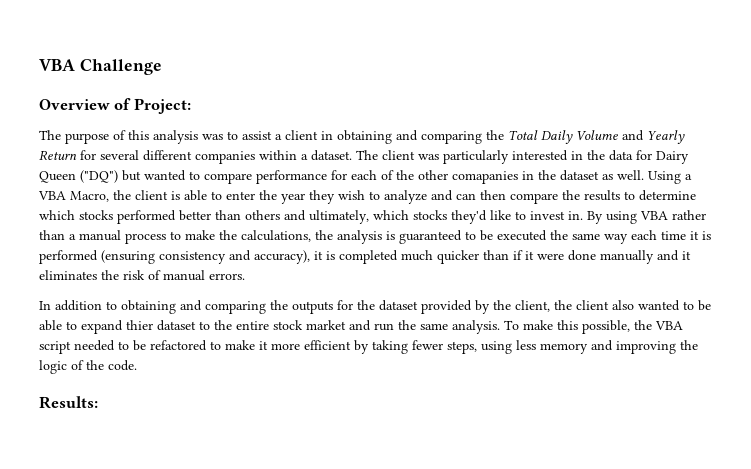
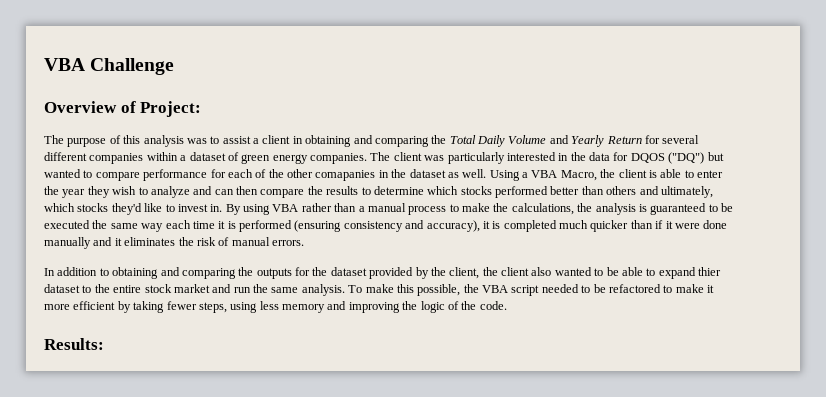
[311,150,352,161] dataset. -> [189,152,367,164] dataset of green energy companies.
[656,151,689,164] [39,171,76,183] Dairy Queen -> [630,153,665,163] DQOS

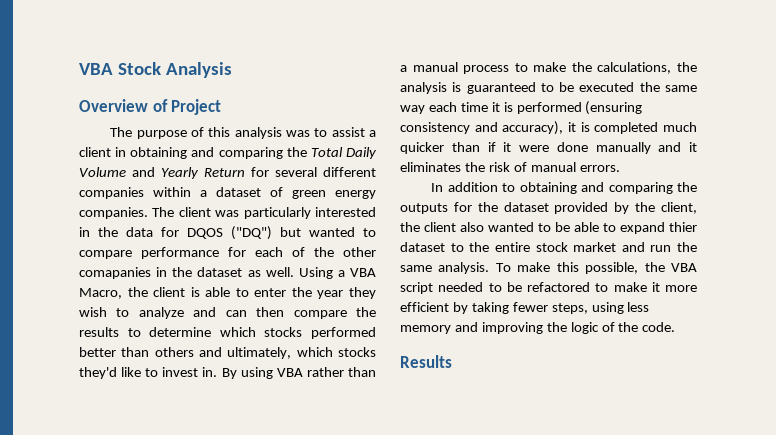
[44,58,175,75] VBA Challenge -> [79,62,232,78] VBA Stock Analysis
[140,101,202,117] Project: -> [171,99,222,115] Project
[44,338,104,350] Results: -> [400,355,452,368] Results

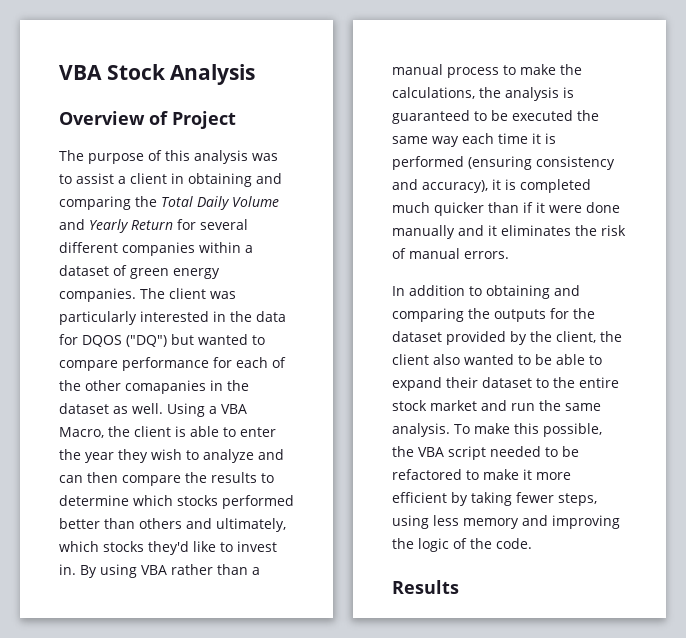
[669,222,697,232] thier -> [446,377,478,388] their

